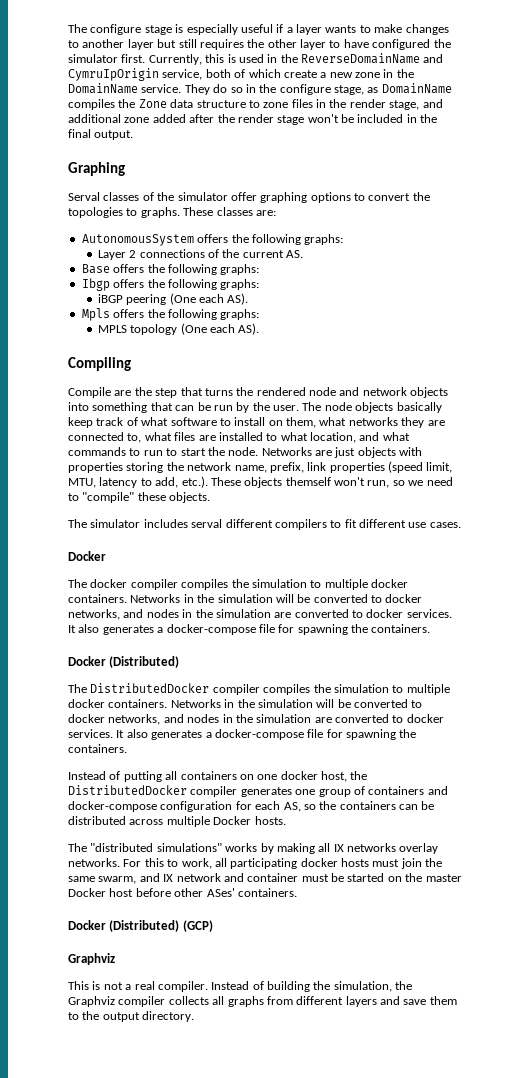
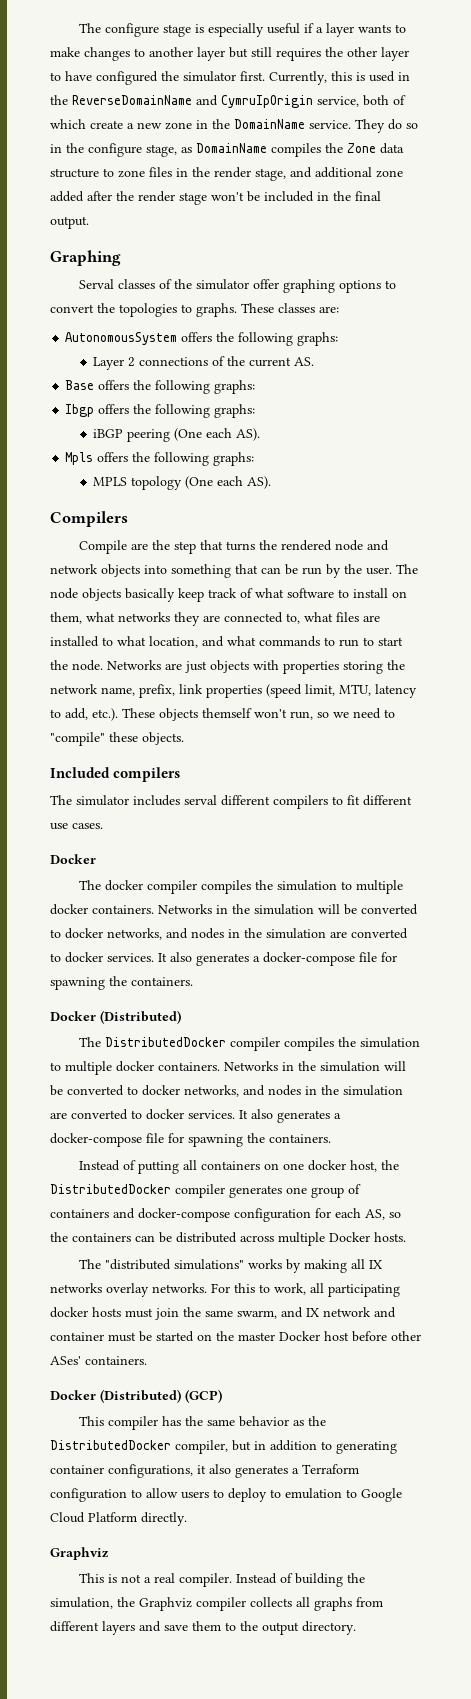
[68,357,131,371] Compiling -> [50,511,128,527] Compilers
(211, 497) none -> [50,767,181,782] // Included compilers
(213, 926) none -> [79,1416,327,1430] [50,1440,397,1454] [50,1464,359,1478] [50,1488,402,1502] [50,1512,187,1526] // This compiler has the same behavior as the DistributedDocker compiler, but in addition to generating container configurations, it also generates a Terraform configuration to allow users to deploy to emulation to Google Cloud Platform directly.

